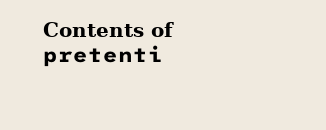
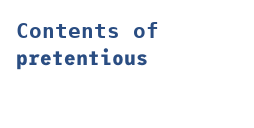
[43,45,163,67] pretenti -> [16,48,148,70] pretentious

